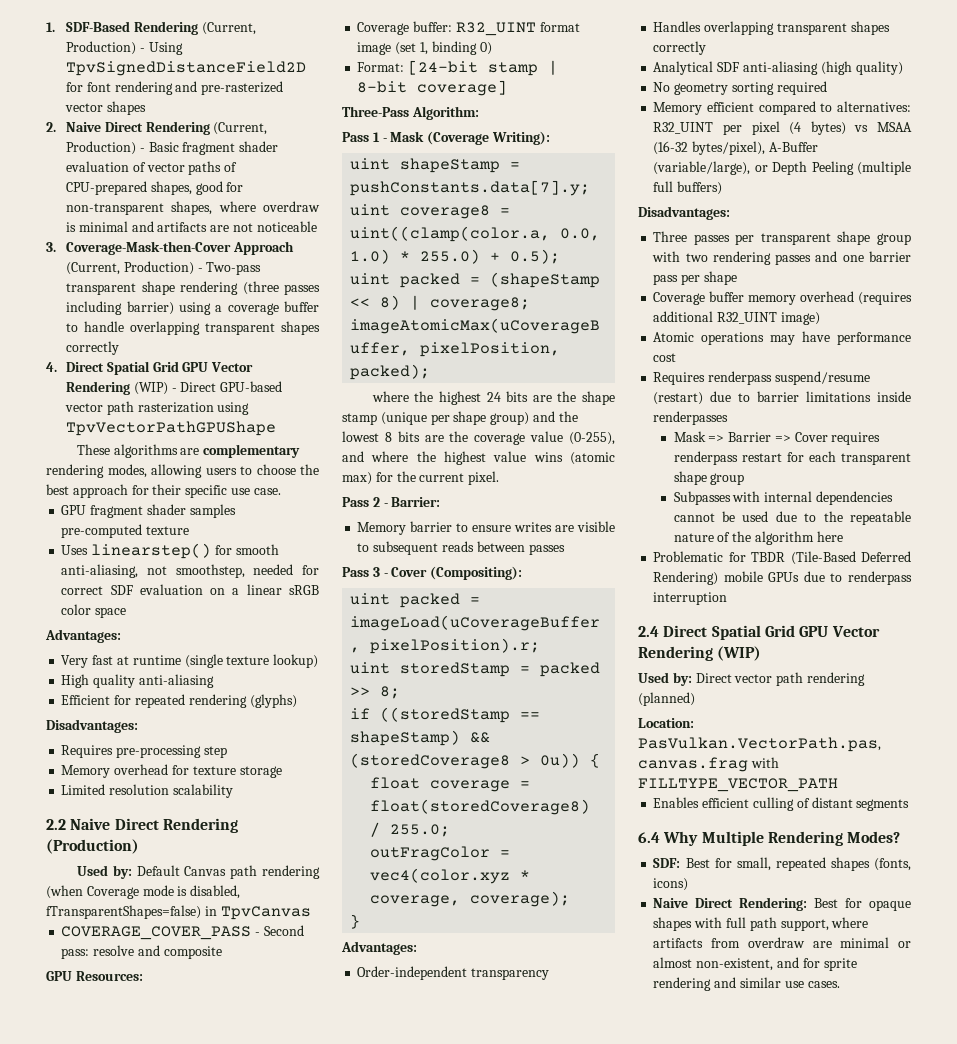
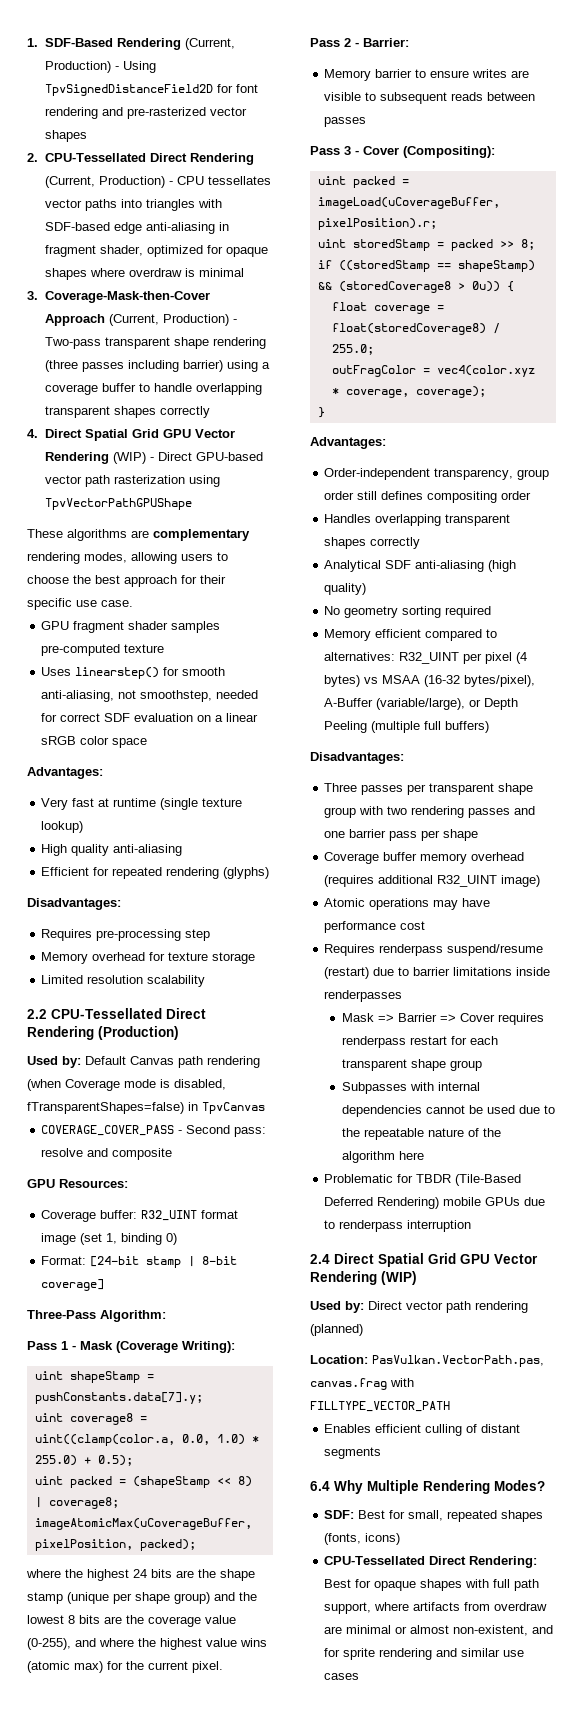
[66,122,102,132] Naive -> [44,153,146,162] CPU-Tessellated
[148,141,279,155] [66,161,238,175] [66,181,244,195] [66,201,213,215] Basic fragment shader evaluation of vector paths of CPU-prepared shapes, good for non-transparent shapes, -> [176,176,271,185] [44,199,222,211] [44,222,229,234] [44,245,268,257] [44,268,87,280] CPU tessellates vector paths into triangles with SDF-based edge anti-aliasing in fragment shader, optimized for opaque shapes
[131,221,317,232] and artifacts are not noticeable -> (244, 272) none
[70,818,111,830] Naive -> [51,1008,162,1019] CPU-Tessellated
[471,968,550,980] transparency -> [434,468,550,480] [324,491,532,503] transparency, group order still defines compositing order
[653,898,689,908] Naive -> [324,1556,426,1565] CPU-Tessellated
[807,981,840,988] cases. -> [324,1673,360,1680] cases

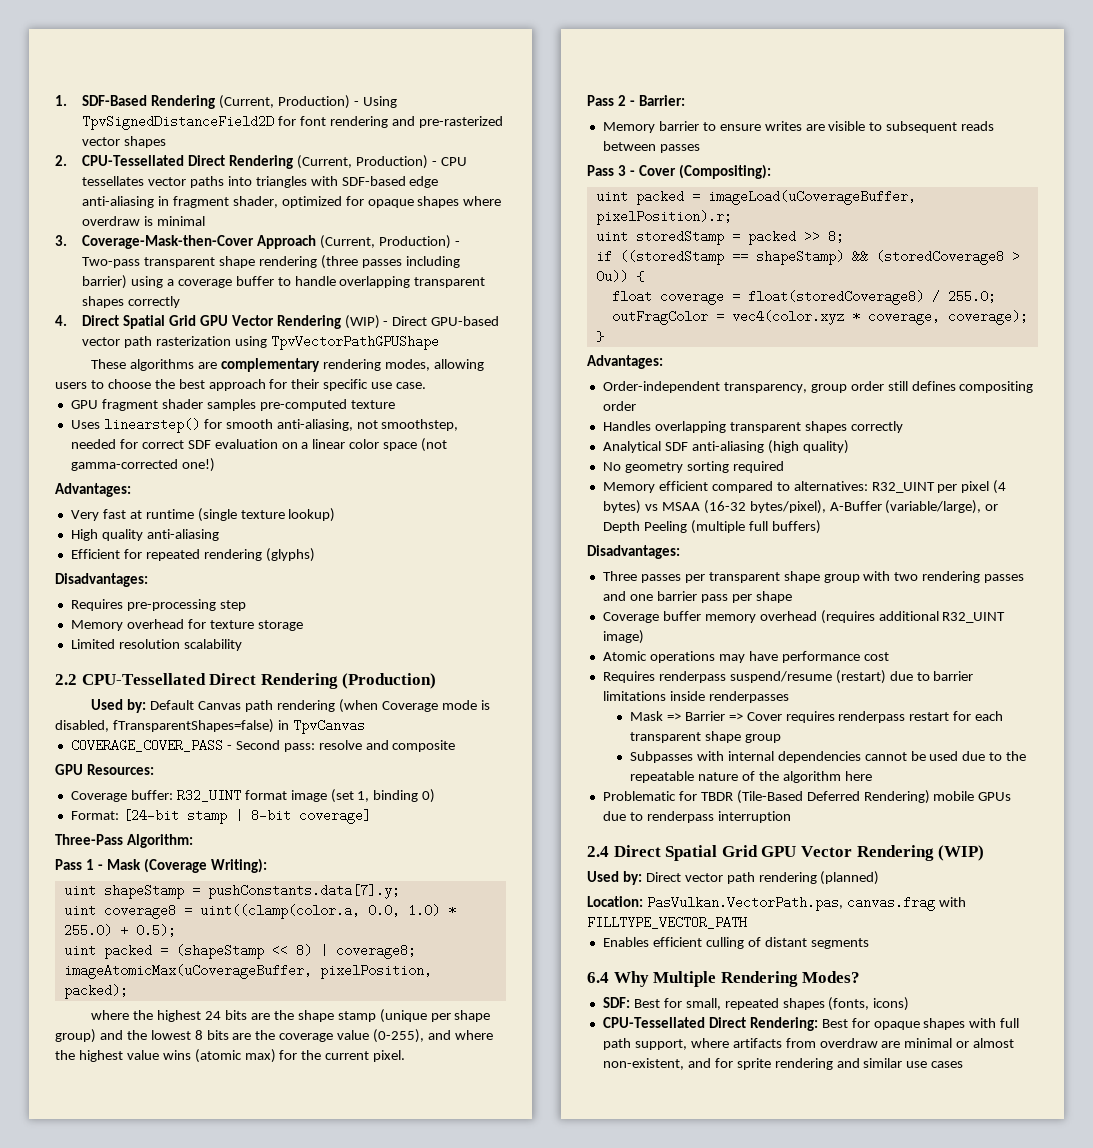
[41,736,77,745] sRGB -> (346, 444) none
(148, 743) none -> [421,438,448,452] [70,458,215,472] (not gamma-corrected one!)

